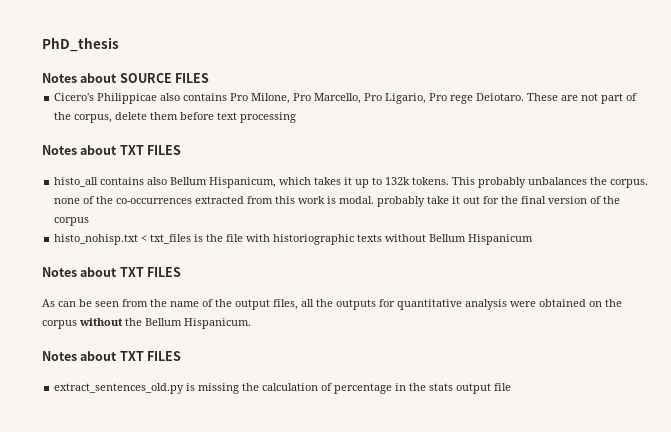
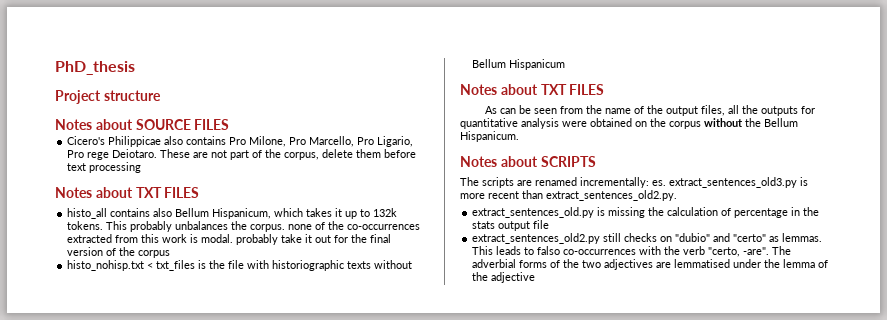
(119, 44) none -> [55,90,161,104] // Project structure
[119,351,182,361] TXT FILES -> [540,156,596,167] [460,177,808,188] [460,190,677,201] SCRIPTS // The scripts are renamed incrementally: es. extract_sentences_old3.py is more recent than extract_sentences_old2.py.
(512, 387) none -> [472,233,823,244] [472,246,792,257] [472,259,829,270] [472,272,536,283] // extract_sentences_old2.py still checks on "dubio" and "certo" as lemmas. This leads to falso co-occurrences with the verb "certo, -are". The adverbial forms of the two adjectives are lemmatised under the lemma of the adjective

